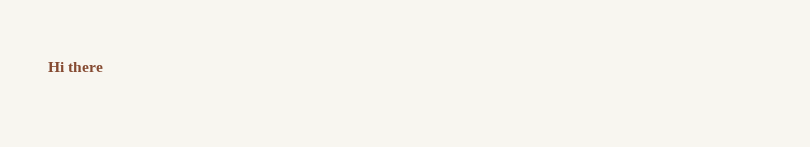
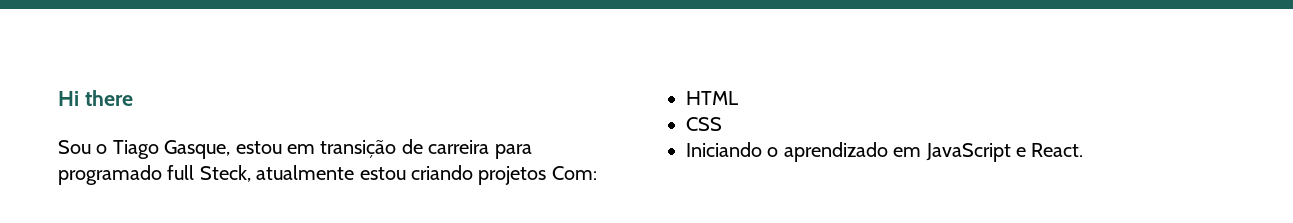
(104, 67) none -> [58,139,532,159] [58,165,597,185] [686,91,738,105] [686,117,722,131] [686,142,1084,162] // Sou o Tiago Gasque, estou em transição de carreira para programado full Steck, atualmente estou criando projetos Com: // HTML // CSS // Iniciando o aprendizado em JavaScript e React.

